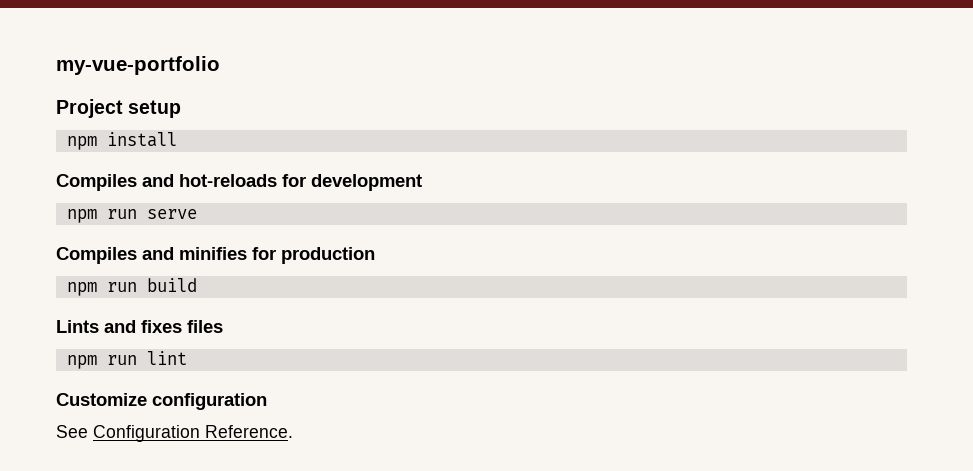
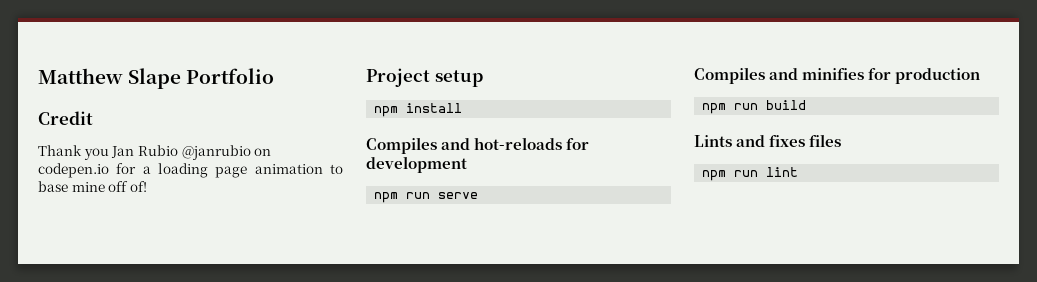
[56,56,220,75] my-vue-portfolio -> [38,68,275,89] [38,111,93,125] [38,145,272,160] [38,163,343,178] [38,181,147,192] Matthew Slape Portfolio // Credit // Thank you Jan Rubio @janrubio on codepen.io for a loading page animation to base mine off of!
[56,393,267,410] [56,425,293,442] // Customize configuration // See Configuration Reference. -> (799, 172) none

